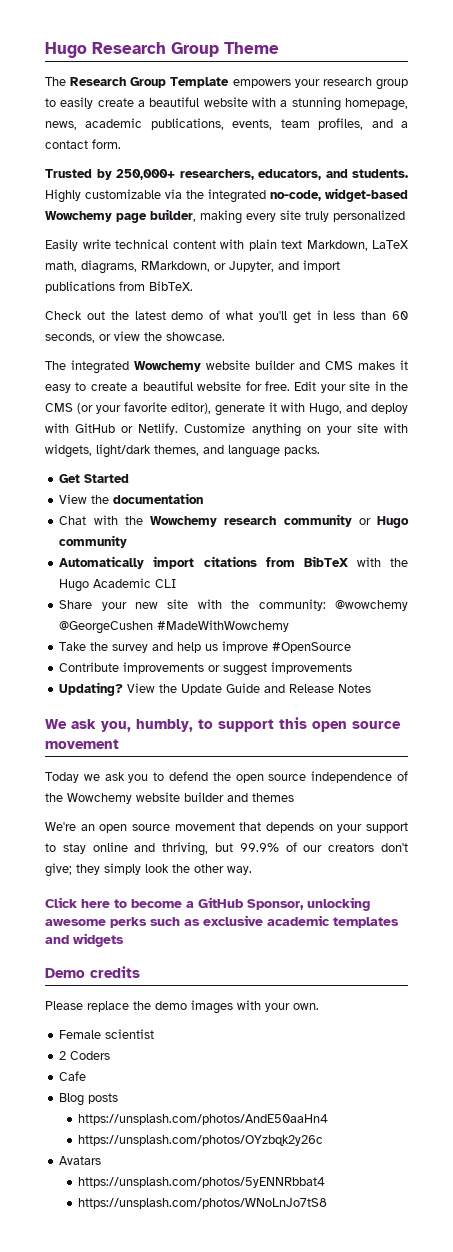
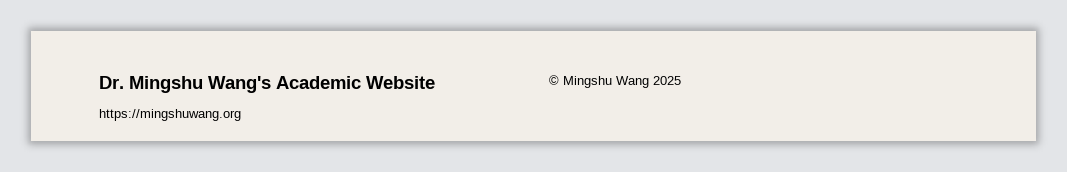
[45,42,279,58] [45,77,408,90] [45,97,408,111] [45,118,408,130] [45,139,121,149] [45,169,408,180] [45,188,408,203] [45,209,405,224] [45,239,408,251] [45,260,340,274] [45,281,193,293] [45,310,408,324] [45,331,225,343] [45,360,408,374] [45,381,409,393] [45,402,408,416] [45,423,408,437] [45,444,320,458] [59,474,130,483] [59,493,204,504] [59,514,409,528] [59,535,128,548] [59,556,408,569] [59,578,177,592] [59,599,408,611] [59,620,290,634] [59,641,352,653] [59,662,353,676] [59,682,372,696] [45,717,401,732] [45,739,119,749] [45,771,409,783] [45,792,294,804] [45,822,409,833] [45,842,409,856] [45,863,252,877] [45,897,370,911] [45,915,399,928] [45,933,124,947] [45,966,140,978] [45,1000,319,1014] [59,1029,155,1039] [59,1051,111,1060] [59,1071,87,1081] [59,1093,119,1106] [78,1114,329,1125] [78,1135,324,1146] [59,1156,102,1165] [78,1177,326,1188] [78,1198,328,1209] Hugo Research Group Theme // The Research Group Template empowers your research group to easily create a beautiful website with a stunning homepage, news, academic publications, events, team profiles, and a contact form. // Trusted by 250,000+ researchers, educators, and students. Highly customizable via the integrated no-code, widget-based Wowchemy page builder, making every site truly personalized // Easily write technical content with plain text Markdown, LaTeX math, diagrams, RMarkdown, or Jupyter, and import publications from BibTeX. // Check out the latest demo of what you'll get in less than 60 seconds, or view the showcase. // The integrated Wowchemy website builder and CMS makes it easy to create a beautiful website for free. Edit your site in the CMS (or your favorite editor), generate it with Hugo, and deploy with GitHub or Netlify. Customize anything on your site with widgets, light/dark themes, and language packs. // Get Started // View the documentation // Chat with the Wowchemy research community or Hugo community // Automatically import citations from BibTeX with the Hugo Academic CLI // Share your new site with the community: @wowchemy @GeorgeCushen #MadeWithWowchemy // Take the survey and help us improve #OpenSource // Contribute improvements or suggest improvements // Updating? View the Update Guide and Release Notes // We ask you, humbly, to support this open source movement // Today we ask you to defend the open source independence of the Wowchemy website builder and themes // We're an open source movement that depends on your support to stay online and thriving, but 99.9% of our creators don't give; they simply look the other way. // Click here to become a GitHub Sponsor, unlocking awesome perks such as exclusive academic templates and widgets // Demo credits // Please replace the demo images with your own. // Female scientist // 2 Coders // Cafe // Blog posts // https://unsplash.com/photos/AndE50aaHn4 // https://unsplash.com/photos/OYzbqk2y26c // Avatars // https://unsplash.com/photos/5yENNRbbat4 // https://unsplash.com/photos/WNoLnJo7tS8 -> [99,76,435,93] [99,109,241,121] [549,75,681,88] Dr. Mingshu Wang's Academic Website // https://mingshuwang.org // © Mingshu Wang 2025

